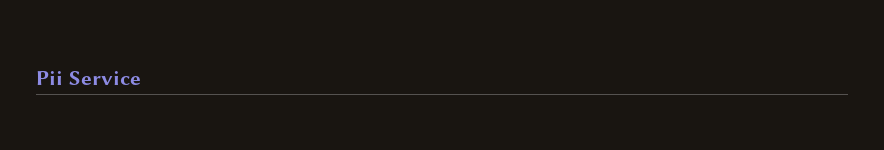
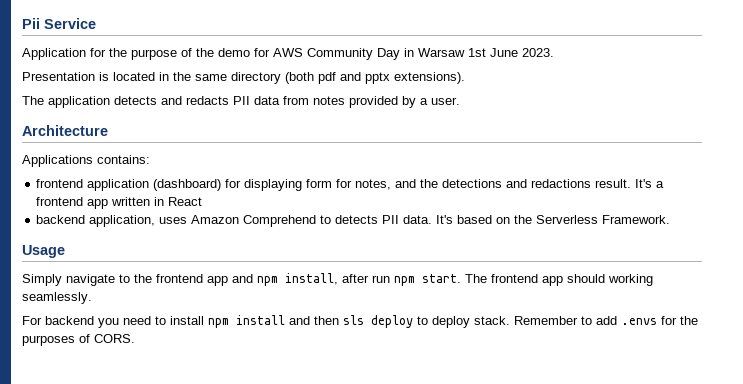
(141, 78) none -> [22,48,554,60] [22,72,465,84] [22,96,460,108] [22,125,108,136] [22,155,150,167] [36,179,665,191] [36,197,203,209] [36,215,671,227] [22,245,65,258] [22,273,653,286] [22,292,92,304] [22,315,698,328] [22,334,135,346] // Application for the purpose of the demo for AWS Community Day in Warsaw 1st June 2023. // Presentation is located in the same directory (both pdf and pptx extensions). // The application detects and redacts PII data from notes provided by a user. // Architecture // Applications contains: // frontend application (dashboard) for displaying form for notes, and the detections and redactions result. It's a frontend app written in React // backend application, uses Amazon Comprehend to detects PII data. It's based on the Serverless Framework. // Usage // Simply navigate to the frontend app and npm install, after run npm start. The frontend app should working seamlessly. // For backend you need to install npm install and then sls deploy to deploy stack. Remember to add .envs for the purposes of CORS.

